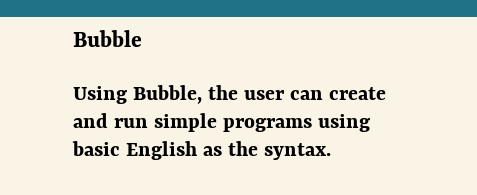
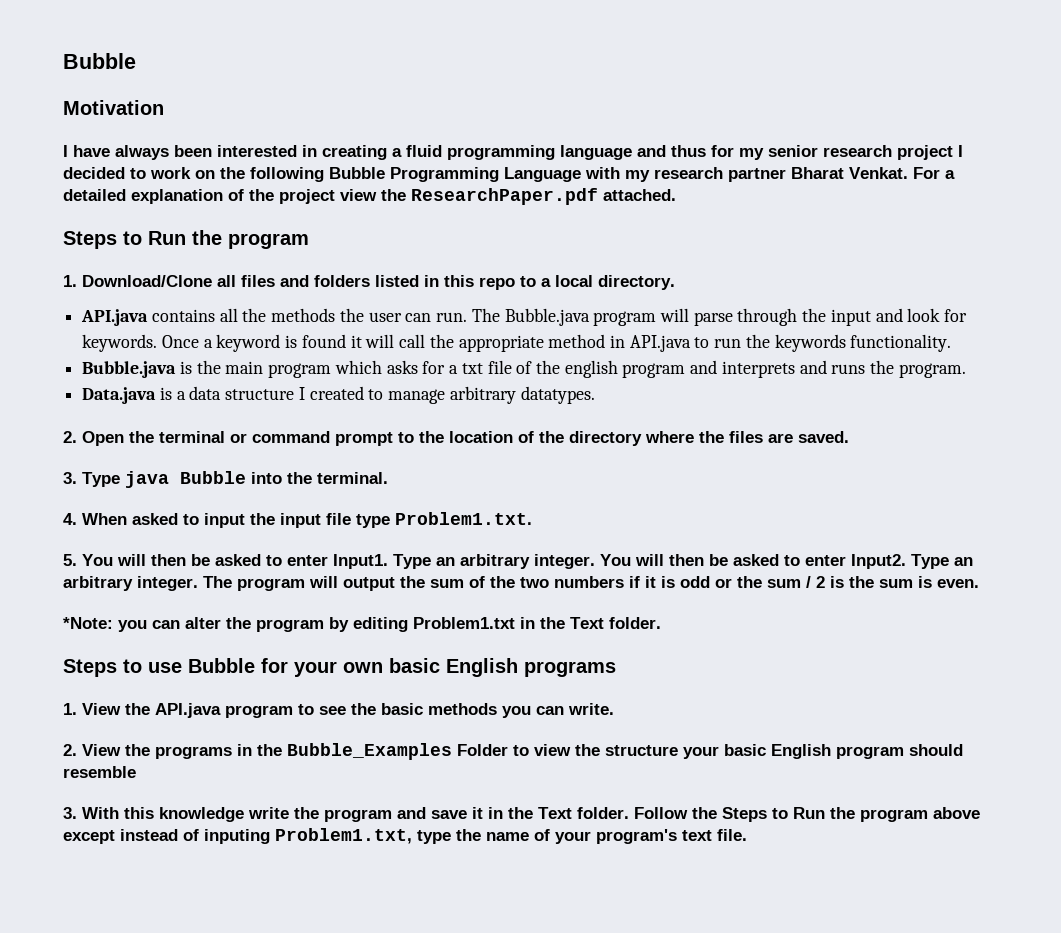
[73,85,387,104] [73,113,371,132] [72,141,332,160] Using Bubble, the user can create and run simple programs using basic English as the syntax. -> [63,100,164,115] [63,145,963,160] [63,167,955,182] [63,188,676,205] [63,230,309,249] [63,275,675,290] [81,308,968,326] [82,334,952,352] [82,360,966,378] [82,386,595,404] [63,431,849,446] [63,471,388,488] [63,512,532,528] [63,554,973,569] [63,576,979,591] [63,617,661,632] [63,658,616,677] [63,703,614,718] [63,743,963,760] [63,766,136,778] [63,807,980,822] [63,828,747,844] Motivation // I have always been interested in creating a fluid programming language and thus for my senior research project I decided to work on the following Bubble Programming Language with my research partner Bharat Venkat. For a detailed explanation of the project view the ResearchPaper.pdf attached. // Steps to Run the program // 1. Download/Clone all files and folders listed in this repo to a local directory. // API.java contains all the methods the user can run. The Bubble.java program will parse through the input and look for keywords. Once a keyword is found it will call the appropriate method in API.java to run the keywords functionality. // Bubble.java is the main program which asks for a txt file of the english program and interprets and runs the program. // Data.java is a data structure I created to manage arbitrary datatypes. // 2. Open the terminal or command prompt to the location of the directory where the files are saved. // 3. Type java Bubble into the terminal. // 4. When asked to input the input file type Problem1.txt. // 5. You will then be asked to enter Input1. Type an arbitrary integer. You will then be asked to enter Input2. Type an arbitrary integer. The program will output the sum of the two numbers if it is odd or the sum / 2 is the sum is even. // *Note: you can alter the program by editing Problem1.txt in the Text folder. // Steps to use Bubble for your own basic English programs // 1. View the API.java program to see the basic methods you can write. // 2. View the programs in the Bubble_Examples Folder to view the structure your basic English program should resemble // 3. With this knowledge write the program and save it in the Text folder. Follow the Steps to Run the program above except instead of inputing Problem1.txt, type the name of your program's text file.

